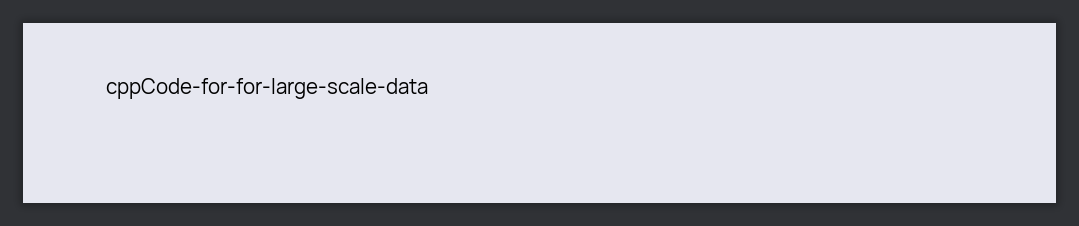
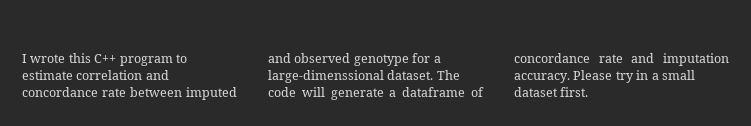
[106,78,428,99] cppCode-for-for-large-scale-data -> [22,53,187,66] [22,70,169,80] [22,87,237,100] [268,53,441,66] [268,70,460,83] [268,87,484,100] [514,53,729,66] [514,70,695,83] [514,87,589,97] I wrote this C++ program to estimate correlation and concordance rate between imputed and observed genotype for a large-dimenssional dataset. The code will generate a dataframe of concordance rate and imputation accuracy. Please try in a small dataset first.

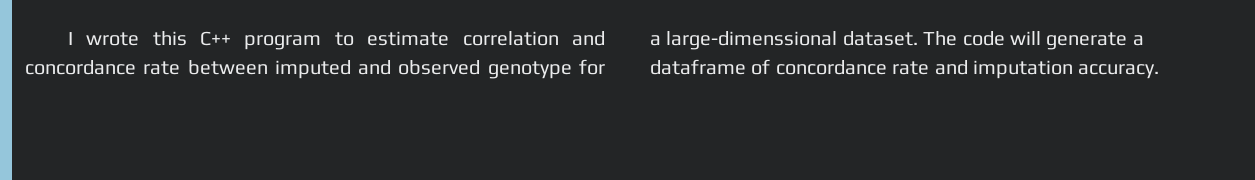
[573,70,695,83] [514,87,589,97] Please try in a small dataset first. -> (1160, 71) none

